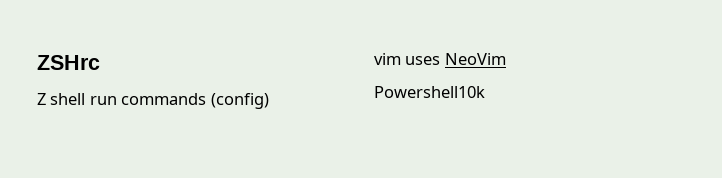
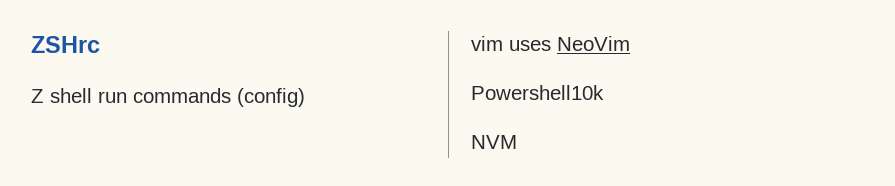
(485, 92) none -> [471,135,517,149] // NVM

